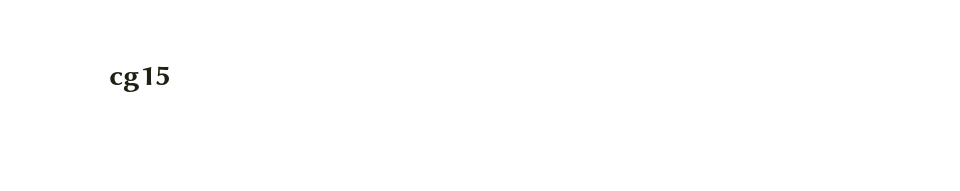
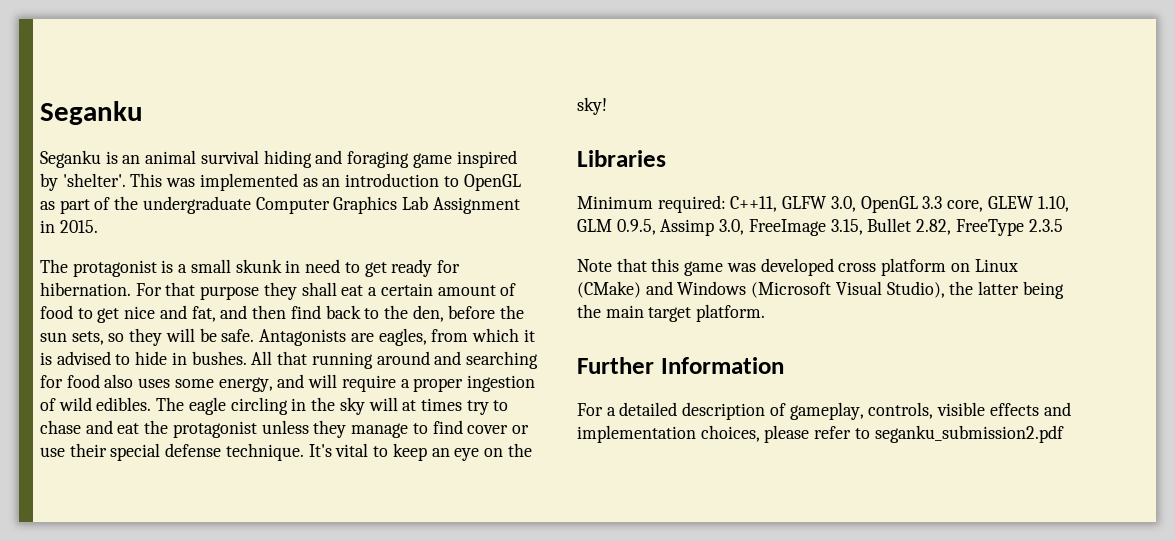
[109,66,170,92] cg15 -> [40,101,143,125] [40,150,517,168] [40,173,521,191] [40,196,520,214] [40,220,98,233] [40,259,460,277] [40,282,517,300] [40,305,525,323] [40,328,535,346] [40,351,538,369] [40,374,535,392] [40,397,509,415] [40,420,529,438] [40,443,532,461] [577,97,607,115] [577,150,666,167] [577,195,1069,213] [577,218,1063,236] [577,258,1018,276] [577,281,1064,299] [577,304,766,322] [577,357,784,374] [577,402,1071,420] [577,425,1064,443] Seganku // Seganku is an animal survival hiding and foraging game inspired by 'shelter'. This was implemented as an introduction to OpenGL as part of the undergraduate Computer Graphics Lab Assignment in 2015. // The protagonist is a small skunk in need to get ready for hibernation. For that purpose they shall eat a certain amount of food to get nice and fat, and then find back to the den, before the sun sets, so they will be safe. Antagonists are eagles, from which it is advised to hide in bushes. All that running around and searching for food also uses some energy, and will require a proper ingestion of wild edibles. The eagle circling in the sky will at times try to chase and eat the protagonist unless they manage to find cover or use their special defense technique. It's vital to keep an eye on the sky! // Libraries // Minimum required: C++11, GLFW 3.0, OpenGL 3.3 core, GLEW 1.10, GLM 0.9.5, Assimp 3.0, FreeImage 3.15, Bullet 2.82, FreeType 2.3.5 // Note that this game was developed cross platform on Linux (CMake) and Windows (Microsoft Visual Studio), the latter being the main target platform. // Further Information // For a detailed description of gameplay, controls, visible effects and implementation choices, please refer to seganku_submission2.pdf

